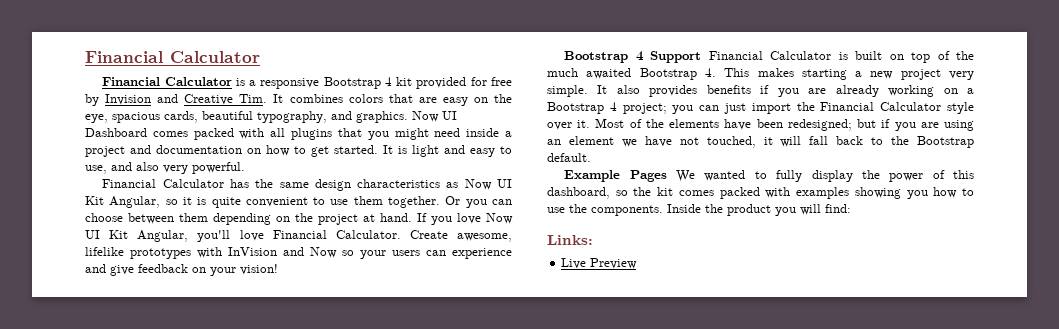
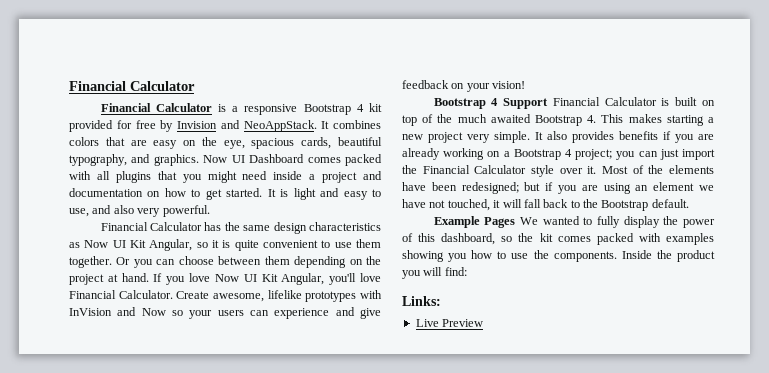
[184,94,268,105] Creative Tim. -> [243,120,317,132] NeoAppStack.

